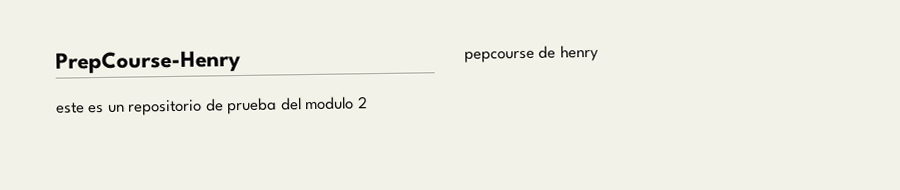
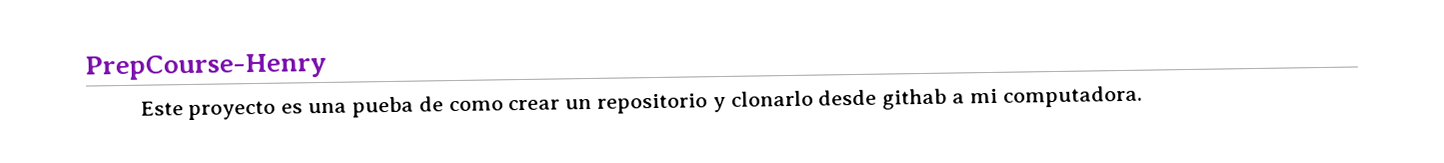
[56,96,368,116] [464,44,599,63] este es un repositorio de prueba del modulo 2 pepcourse de henry -> [139,85,1143,121] Este proyecto es una pueba de como crear un repositorio y clonarlo desde githab a mi computadora.

